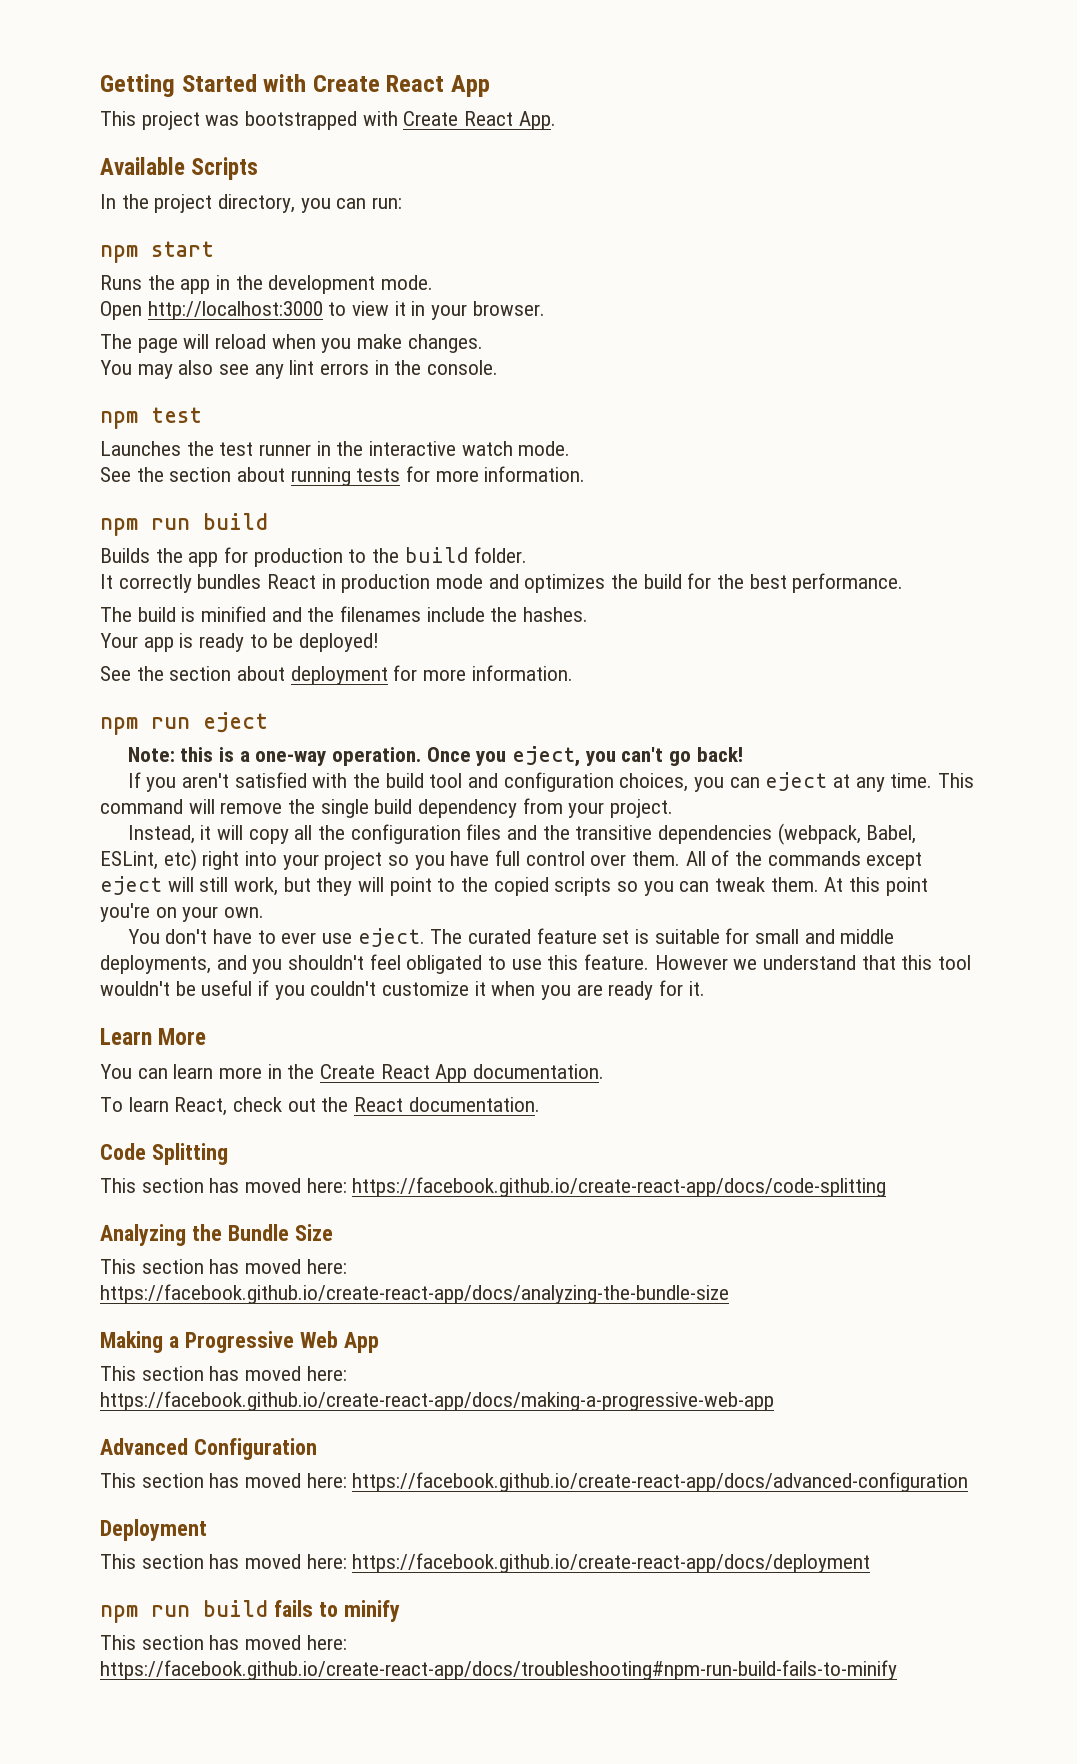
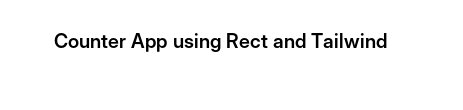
[100,74,491,97] [100,111,556,130] [100,157,259,180] [100,194,403,213] [100,241,214,263] [100,275,434,294] [100,301,545,320] [100,334,483,353] [100,360,499,379] [100,407,202,429] [100,441,571,456] [100,466,586,486] [100,513,268,536] [100,547,528,567] [100,573,904,593] [100,606,589,622] [100,633,380,652] [100,665,573,685] [100,712,268,735] [127,746,743,767] [127,772,975,792] [100,798,674,818] [127,823,917,845] [100,849,923,871] [100,876,928,896] [100,903,265,922] [127,928,895,947] [100,954,972,974] [100,980,705,1000] [100,1028,207,1045] [100,1064,605,1083] [100,1097,540,1116] [100,1143,228,1165] [100,1177,887,1197] [100,1224,333,1246] [100,1259,347,1274] [100,1284,729,1304] [100,1331,379,1353] [100,1366,347,1381] [100,1391,774,1411] [100,1438,317,1460] [100,1472,969,1492] [100,1519,207,1541] [100,1553,871,1573] [100,1600,400,1623] [100,1635,347,1650] [100,1660,897,1680] Getting Started with Create React App // This project was bootstrapped with Create React App. // Available Scripts // In the project directory, you can run: // npm start // Runs the app in the development mode. // Open http://localhost:3000 to view it in your browser. // The page will reload when you make changes. // You may also see any lint errors in the console. // npm test // Launches the test runner in the interactive watch mode. // See the section about running tests for more information. // npm run build // Builds the app for production to the build folder. // It correctly bundles React in production mode and optimizes the build for the best performance. // The build is minified and the filenames include the hashes. // Your app is ready to be deployed! // See the section about deployment for more information. // npm run eject // Note: this is a one-way operation. Once you eject, you can't go back! // If you aren't satisfied with the build tool and configuration choices, you can eject at any time. This command will remove the single build dependency from your project. // Instead, it will copy all the configuration files and the transitive dependencies (webpack, Babel, ESLint, etc) right into your project so you have full control over them. All of the commands except eject will still work, but they will point to the copied scripts so you can tweak them. At this point you're on your own. // You don't have to ever use eject. The curated feature set is suitable for small and middle deployments, and you shouldn't feel obligated to use this feature. However we understand that this tool wouldn't be useful if you couldn't customize it when you are ready for it. // Learn More // You can learn more in the Create React App documentation. // To learn React, check out the React documentation. // Code Splitting // This section has moved here: https://facebook.github.io/create-react-app/docs/code-splitting // Analyzing the Bundle Size // This section has moved here: https://facebook.github.io/create-react-app/docs/analyzing-the-bundle-size // Making a Progressive Web App // This section has moved here: https://facebook.github.io/create-react-app/docs/making-a-progressive-web-app // Advanced Configuration // This section has moved here: https://facebook.github.io/create-react-app/docs/advanced-configuration // Deployment // This section has moved here: https://facebook.github.io/create-react-app/docs/deployment // npm run build fails to minify // This section has moved here: https://facebook.github.io/create-react-app/docs/troubleshooting#npm-run-build-fails-to-minify -> [54,33,388,52] Counter App using Rect and Tailwind

